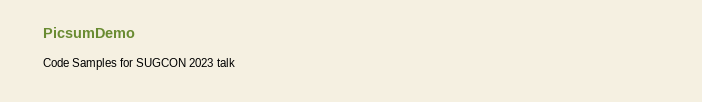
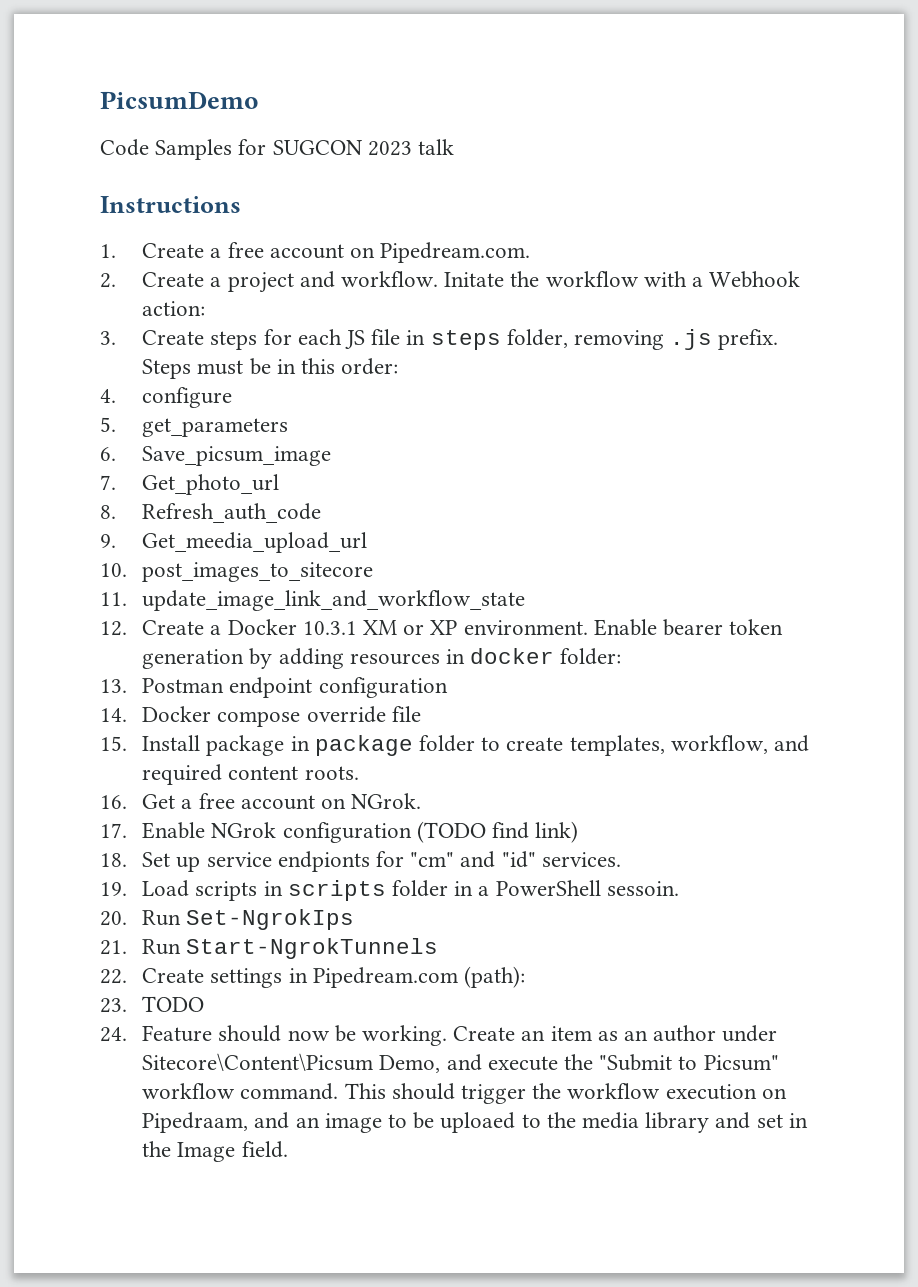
(235, 62) none -> [100,196,241,213] [100,242,531,263] [100,271,801,293] [142,301,206,316] [100,329,779,350] [142,358,399,379] [100,387,233,408] [100,417,289,437] [100,446,332,466] [100,474,280,495] [100,503,322,523] [100,532,368,553] [100,562,374,582] [100,590,526,611] [100,619,784,636] [142,648,622,669] [100,677,448,698] [100,706,421,727] [100,735,810,756] [142,764,359,785] [100,793,422,810] [100,821,579,843] [100,851,621,872] [100,880,679,901] [100,909,355,930] [100,938,439,959] [100,966,525,988] [100,996,205,1013] [100,1025,778,1046] [142,1053,779,1073] [142,1083,787,1104] [142,1112,808,1133] [142,1141,288,1162] // Instructions // 1. Create a free account on Pipedream.com. // 2. Create a project and workflow. Initate the workflow with a Webhook action: // 3. Create steps for each JS file in steps folder, removing .js prefix. Steps must be in this order: // 4. configure // 5. get_parameters // 6. Save_picsum_image // 7. Get_photo_url // 8. Refresh_auth_code // 9. Get_meedia_upload_url // 10. post_images_to_sitecore // 11. update_image_link_and_workflow_state // 12. Create a Docker 10.3.1 XM or XP environment. Enable bearer token generation by adding resources in docker folder: // 13. Postman endpoint configuration // 14. Docker compose override file // 15. Install package in package folder to create templates, workflow, and required content roots. // 16. Get a free account on NGrok. // 17. Enable NGrok configuration (TODO find link) // 18. Set up service endpionts for "cm" and "id" services. // 19. Load scripts in scripts folder in a PowerShell sessoin. // 20. Run Set-NgrokIps // 21. Run Start-NgrokTunnels // 22. Create settings in Pipedream.com (path): // 23. TODO // 24. Feature should now be working. Create an item as an author under Sitecore\Content\Picsum Demo, and execute the "Submit to Picsum" workflow command. This should trigger the workflow execution on Pipedraam, and an image to be uploaed to the media library and set in the Image field.

